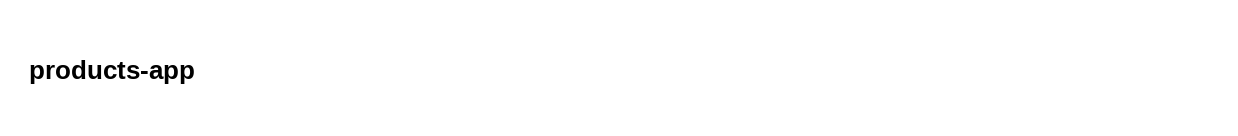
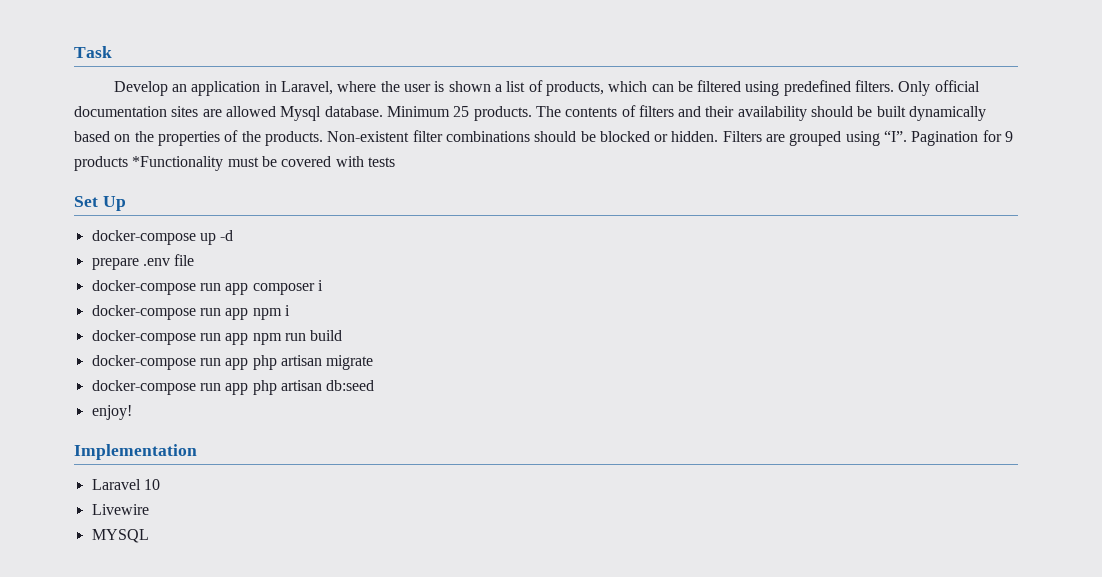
[29,60,195,84] products-app -> [74,46,112,58] [113,80,980,96] [74,105,987,121] [74,130,1014,146] [74,156,395,171] [74,196,126,211] [91,230,234,245] [91,254,195,270] [91,280,323,295] [91,305,290,320] [91,330,343,345] [91,355,374,370] [91,380,375,395] [91,405,132,420] [74,444,197,460] [91,479,160,490] [91,504,149,515] [91,529,149,543] Task // Develop an application in Laravel, where the user is shown a list of products, which can be filtered using predefined filters. Only official documentation sites are allowed Mysql database. Minimum 25 products. The contents of filters and their availability should be built dynamically based on the properties of the products. Non-existent filter combinations should be blocked or hidden. Filters are grouped using “I”. Pagination for 9 products *Functionality must be covered with tests // Set Up // docker-compose up -d // prepare .env file // docker-compose run app composer i // docker-compose run app npm i // docker-compose run app npm run build // docker-compose run app php artisan migrate // docker-compose run app php artisan db:seed // enjoy! // Implementation // Laravel 10 // Livewire // MYSQL

